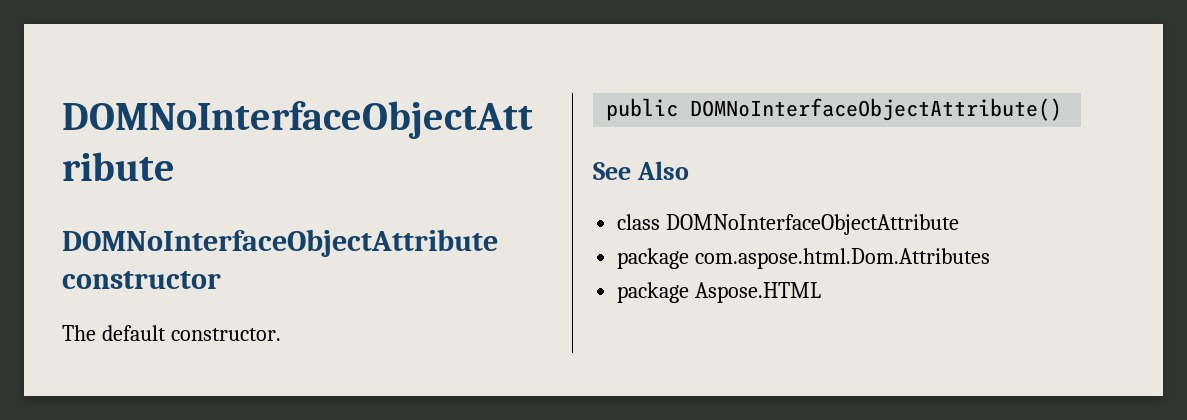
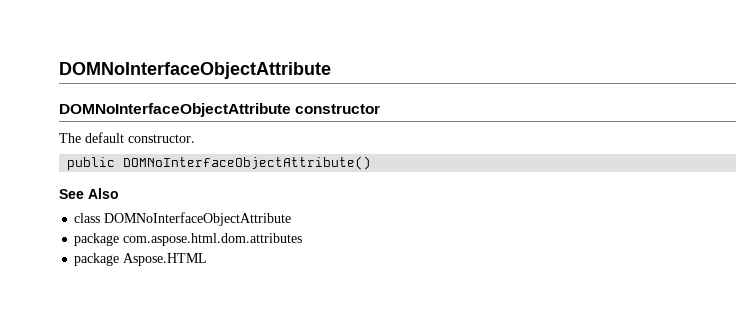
[695,248,991,269] com.aspose.html.Dom.Attributes -> [123,233,303,246] com.aspose.html.dom.attributes

